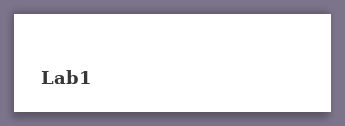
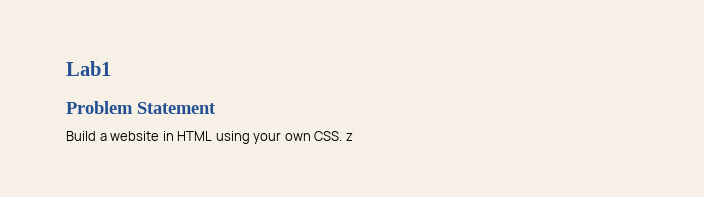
(92, 77) none -> [66,101,216,114] [66,131,353,144] // Problem Statement // Build a website in HTML using your own CSS. z

